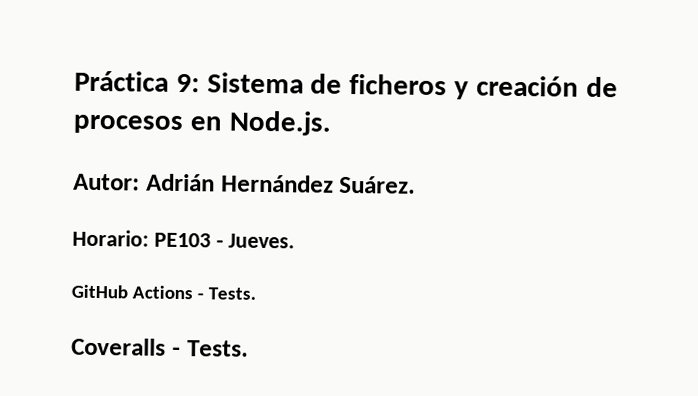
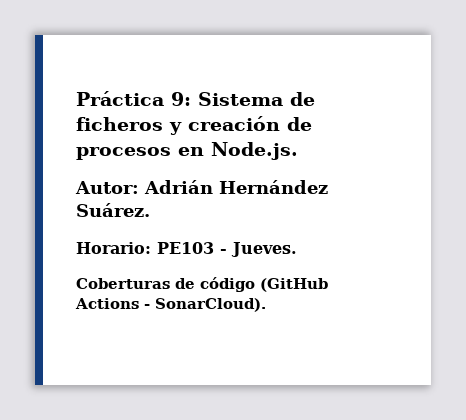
[71,284,256,300] [71,337,249,357] GitHub Actions - Tests. // Coveralls - Tests. -> [76,277,328,292] [75,298,266,312] Coberturas de código (GitHub Actions - SonarCloud).

